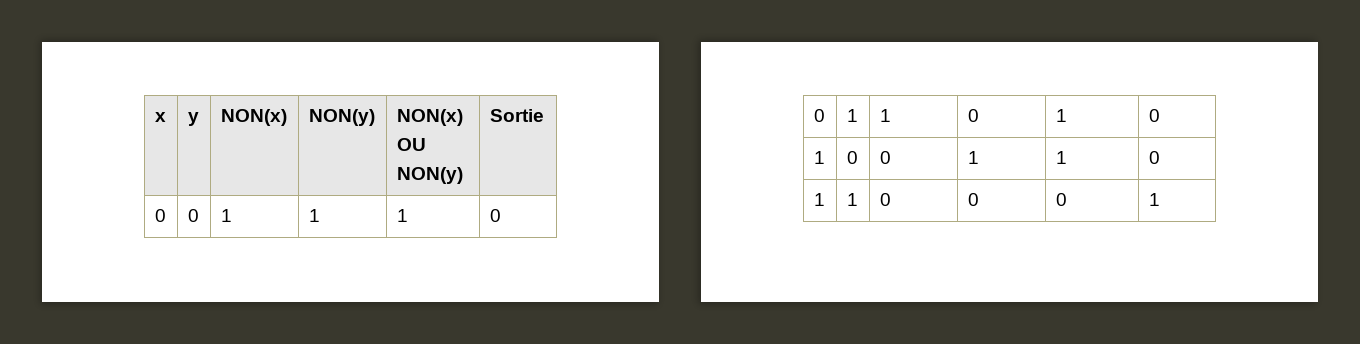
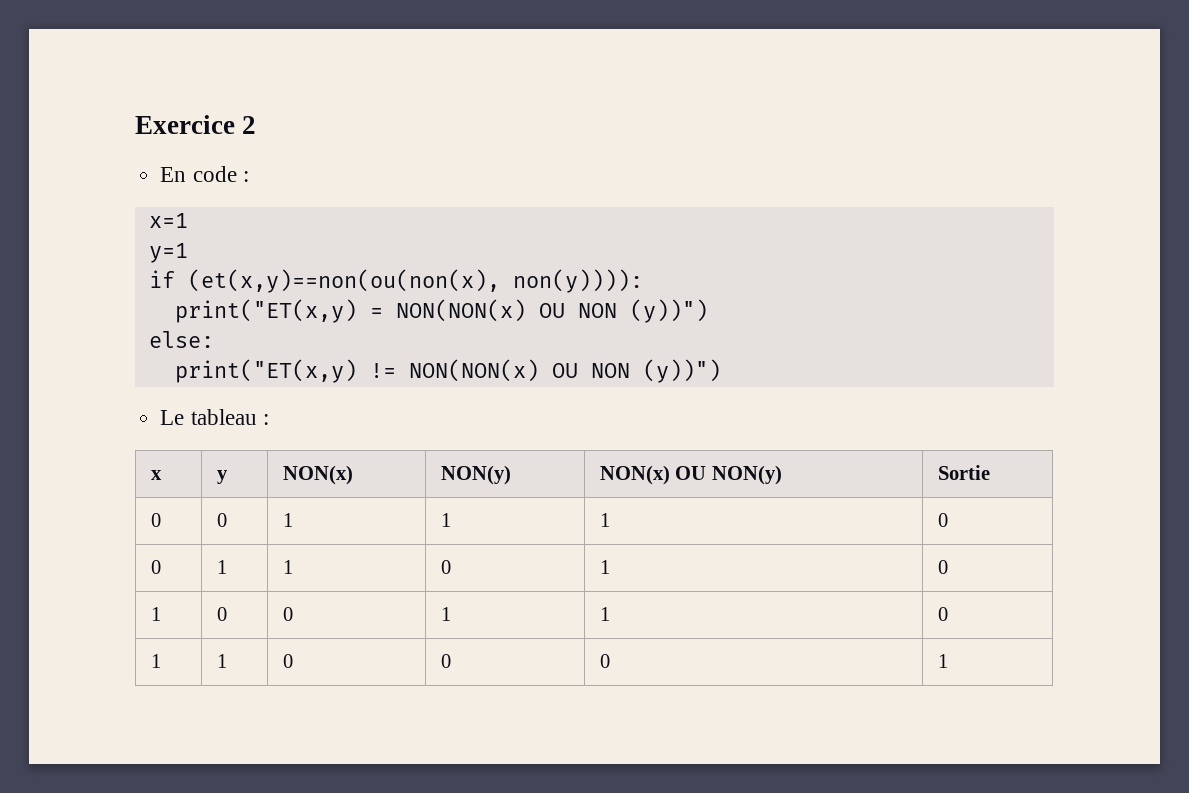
(154, 117) none -> [135,115,257,134] [160,166,249,182] [148,213,188,228] [148,243,188,263] [148,269,643,293] [174,299,708,323] [148,331,214,348] [174,359,721,383] [160,409,269,425] Exercice 2 // En code : // x=1 // y=1 // if (et(x,y)==non(ou(non(x), non(y)))): // print("ET(x,y) = NON(NON(x) OU NON (y))") // else: // print("ET(x,y) != NON(NON(x) OU NON (y))") // Le tableau : //

